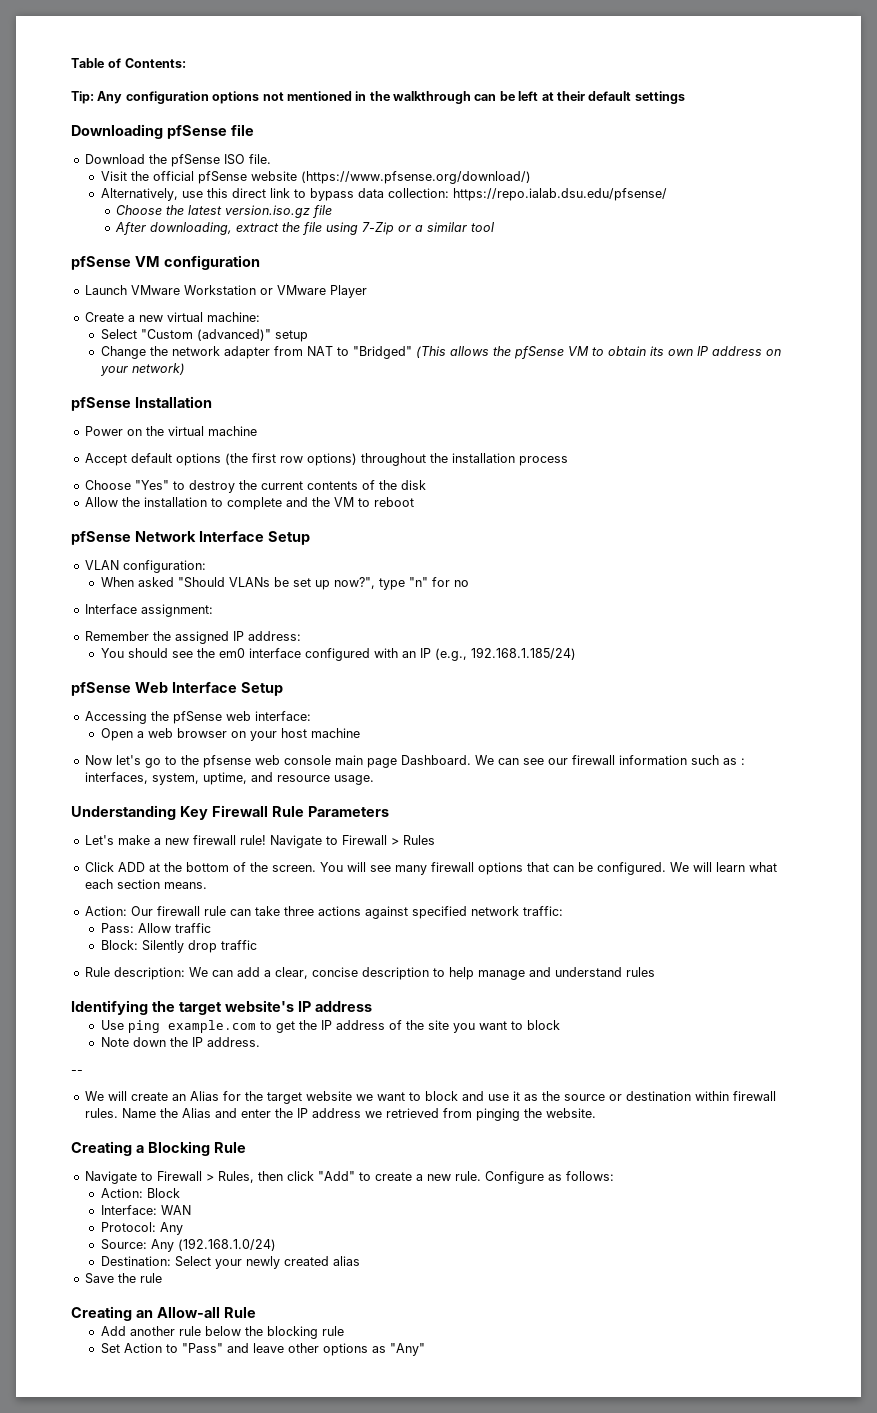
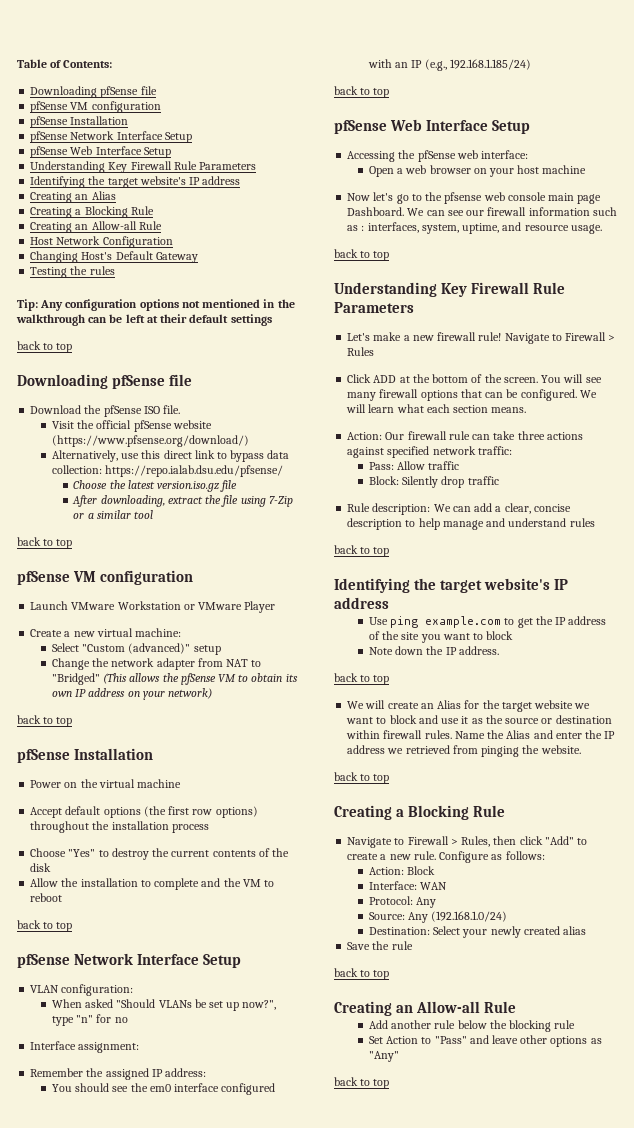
(186, 63) none -> [30,86,157,98] [30,101,161,113] [30,116,129,128] [30,131,192,143] [30,146,171,158] [30,161,257,173] [30,176,241,188] [30,191,116,203] [30,206,154,218] [30,221,162,233] [30,236,173,248] [30,251,198,263] [30,266,115,278] // Downloading pfSense file // pfSense VM configuration // pfSense Installation // pfSense Network Interface Setup // pfSense Web Interface Setup // Understanding Key Firewall Rule Parameters // Identifying the target website's IP address // Creating an Alias // Creating a Blocking Rule // Creating an Allow-all Rule // Host Network Configuration // Changing Host's Default Gateway // Testing the rules
(685, 97) none -> [17,341,73,353] // back to top
(495, 227) none -> [17,537,73,549] // back to top
(185, 369) none -> [17,715,73,727] // back to top
(414, 502) none -> [17,920,73,932] // back to top
(576, 653) none -> [334,86,390,98] // back to top
(374, 780) none -> [334,249,390,261] // back to top
(655, 972) none -> [334,545,390,557] // back to top
[71,1070,83,1074] -- -> [334,673,390,685] back to top
(596, 1113) none -> [334,772,390,784] // back to top
(162, 1278) none -> [334,968,390,980] // back to top
(425, 1349) none -> [334,1077,390,1089] // back to top

